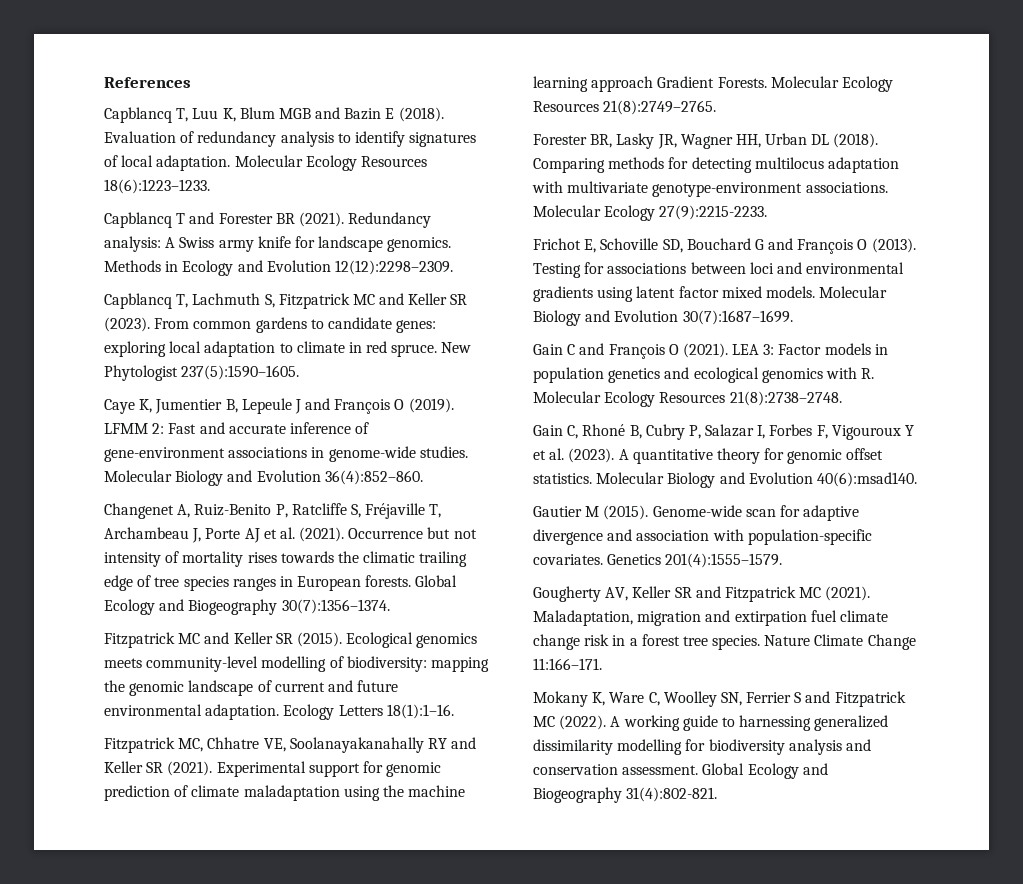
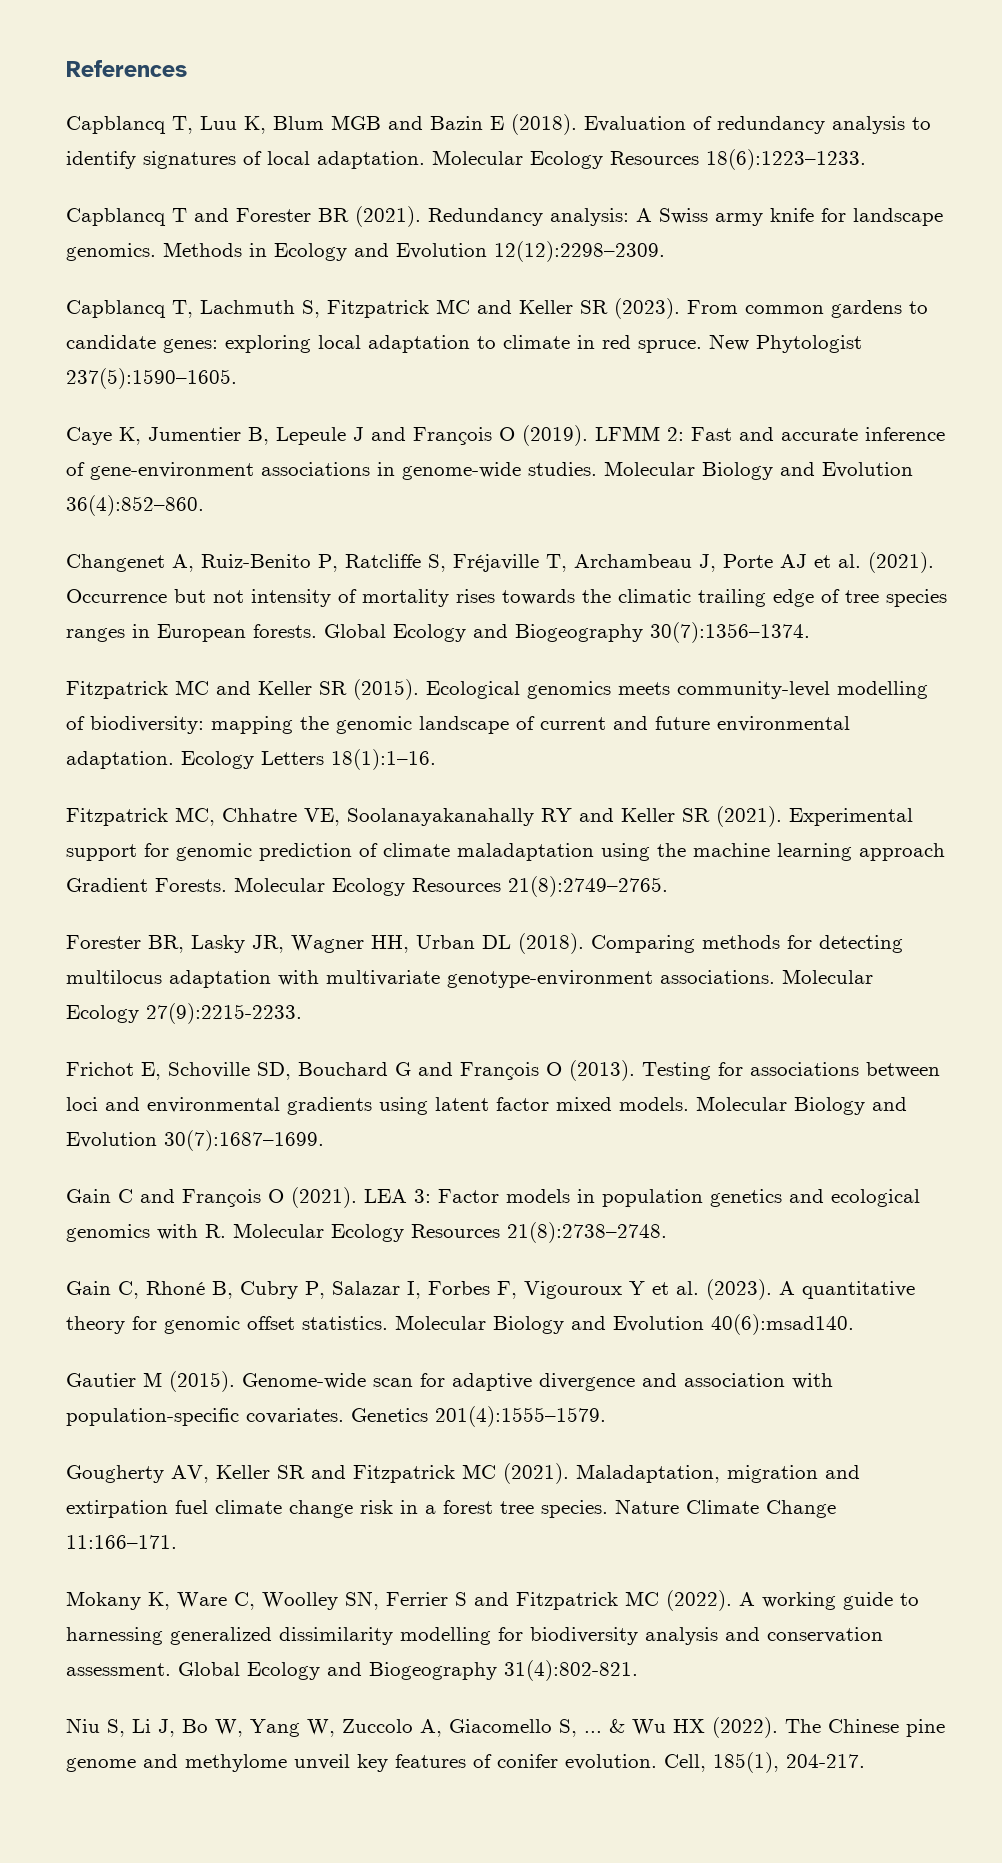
(718, 794) none -> [66,1717,945,1738] [66,1752,865,1773] // Niu S, Li J, Bo W, Yang W, Zuccolo A, Giacomello S, ... & Wu HX (2022). The Chinese pine genome and methylome unveil key features of conifer evolution. Cell, 185(1), 204-217.

